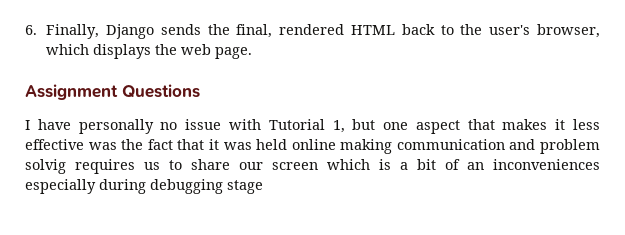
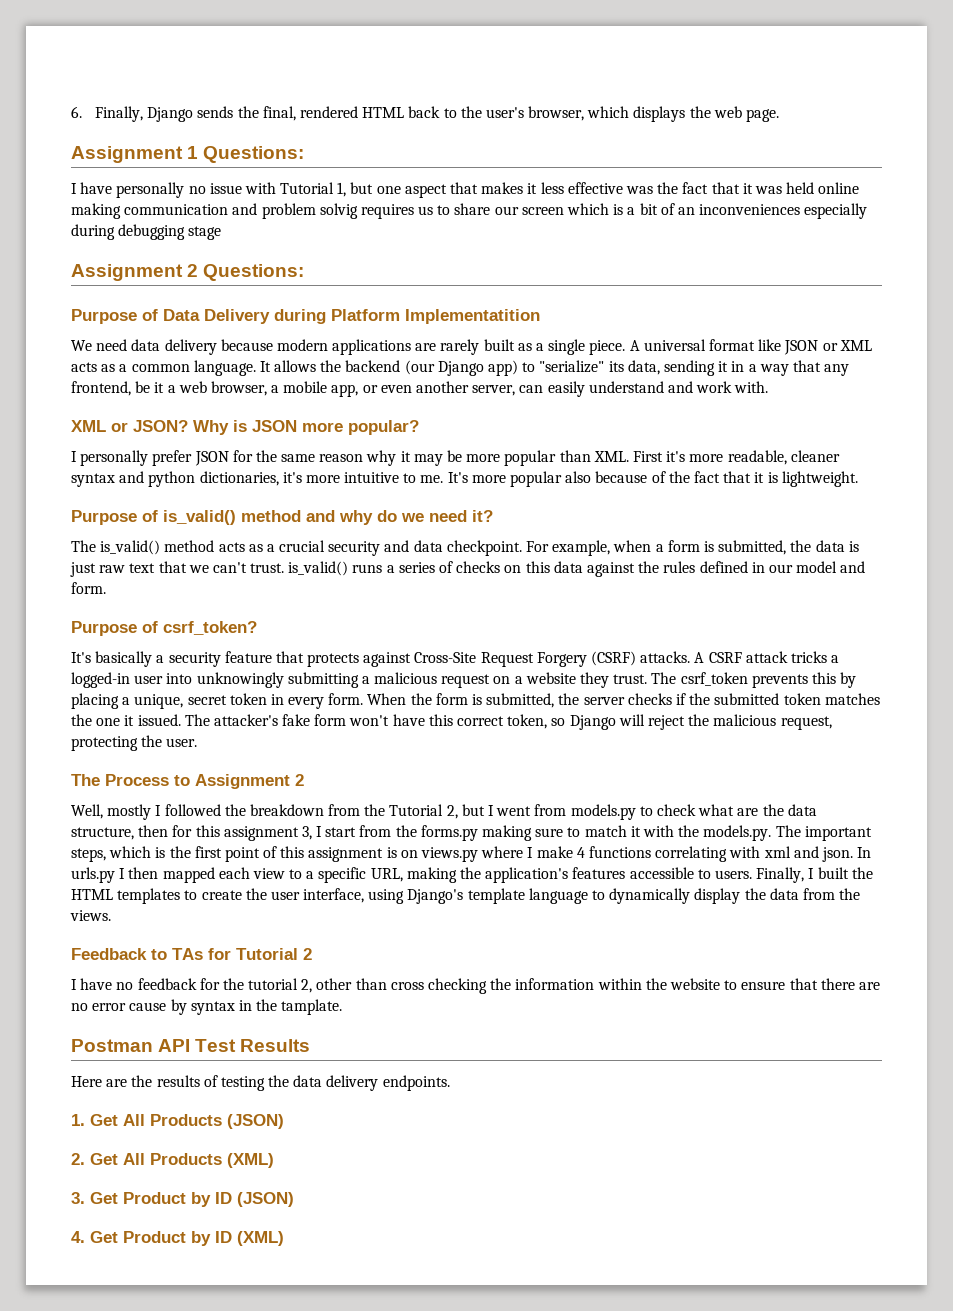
[122,84,200,98] Questions -> [187,146,305,163] 1 Questions:
(263, 187) none -> [71,264,305,281] [71,309,540,324] [71,339,872,355] [71,360,850,376] [71,381,769,397] [71,420,419,435] [71,450,840,466] [71,471,858,487] [71,510,493,525] [71,540,859,556] [70,561,866,577] [71,582,106,594] [71,621,257,636] [71,651,840,667] [71,672,857,688] [71,693,880,709] [71,714,832,730] [71,735,198,751] [71,774,304,789] [71,804,817,820] [71,825,872,841] [71,846,872,862] [71,867,873,883] [71,888,861,904] [70,910,111,921] [71,948,312,960] [71,978,880,994] [71,999,343,1015] [71,1039,311,1052] [71,1075,450,1091] [71,1114,284,1129] [71,1153,274,1168] [71,1192,294,1207] [71,1231,284,1246] // Assignment 2 Questions: // Purpose of Data Delivery during Platform Implementatition // We need data delivery because modern applications are rarely built as a single piece. A universal format like JSON or XML acts as a common language. It allows the backend (our Django app) to "serialize" its data, sending it in a way that any frontend, be it a web browser, a mobile app, or even another server, can easily understand and work with. // XML or JSON? Why is JSON more popular? // I personally prefer JSON for the same reason why it may be more popular than XML. First it's more readable, cleaner syntax and python dictionaries, it's more intuitive to me. It's more popular also because of the fact that it is lightweight. // Purpose of is_valid() method and why do we need it? // The is_valid() method acts as a crucial security and data checkpoint. For example, when a form is submitted, the data is just raw text that we can't trust. is_valid() runs a series of checks on this data against the rules defined in our model and form. // Purpose of csrf_token? // It's basically a security feature that protects against Cross-Site Request Forgery (CSRF) attacks. A CSRF attack tricks a logged-in user into unknowingly submitting a malicious request on a website they trust. The csrf_token prevents this by placing a unique, secret token in every form. When the form is submitted, the server checks if the submitted token matches the one it issued. The attacker's fake form won't have this correct token, so Django will reject the malicious request, protecting the user. // The Process to Assignment 2 // Well, mostly I followed the breakdown from the Tutorial 2, but I went from models.py to check what are the data structure, then for this assignment 3, I start from the forms.py making sure to match it with the models.py. The important steps, which is the first point of this assignment is on views.py where I make 4 functions correlating with xml and json. In urls.py I then mapped each view to a specific URL, making the application's features accessible to users. Finally, I built the HTML templates to create the user interface, using Django's template language to dynamically display the data from the views. // Feedback to TAs for Tutorial 2 // I have no feedback for the tutorial 2, other than cross checking the information within the website to ensure that there are no error cause by syntax in the tamplate. // Postman API Test Results // Here are the results of testing the data delivery endpoints. // 1. Get All Products (JSON) // 2. Get All Products (XML) // 3. Get Product by ID (JSON) // 4. Get Product by ID (XML)

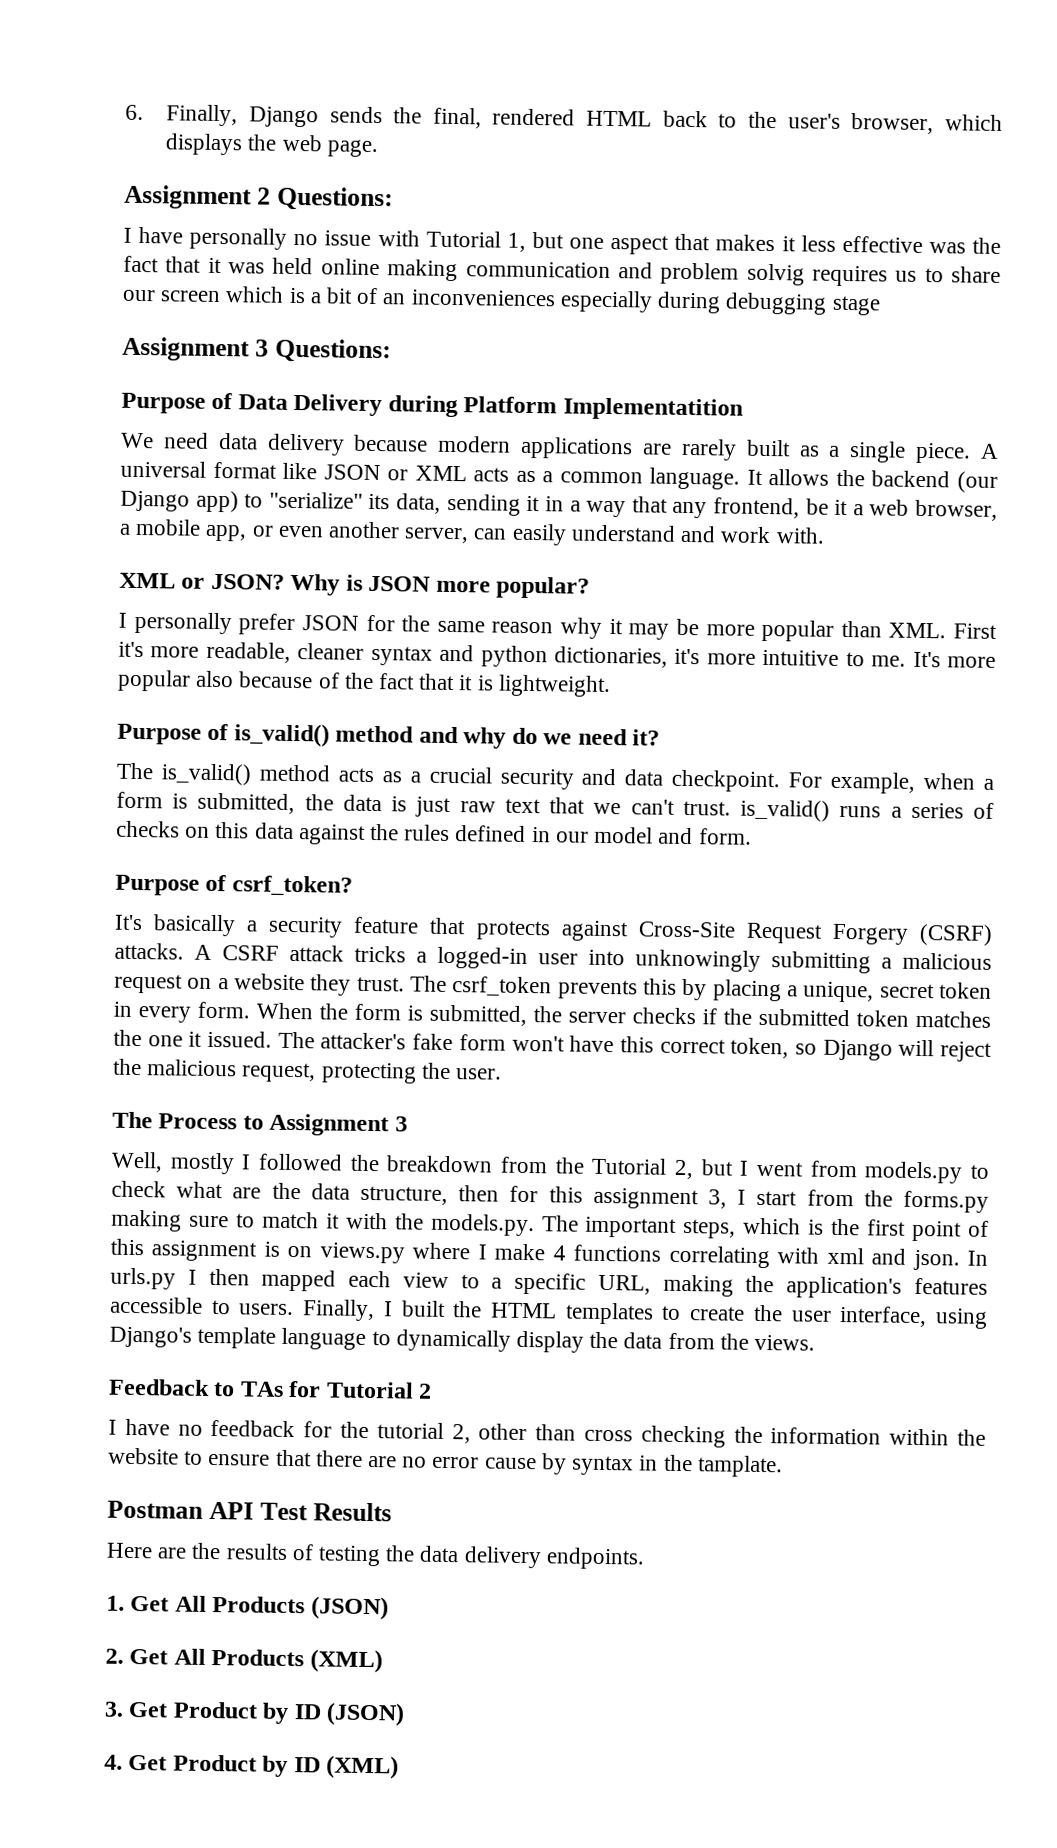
[187,146,199,159] 1 -> [256,187,271,205] 2
[187,264,199,277] 2 -> [254,339,269,357] 3
[295,774,304,786] 2 -> [394,1116,408,1132] 3

